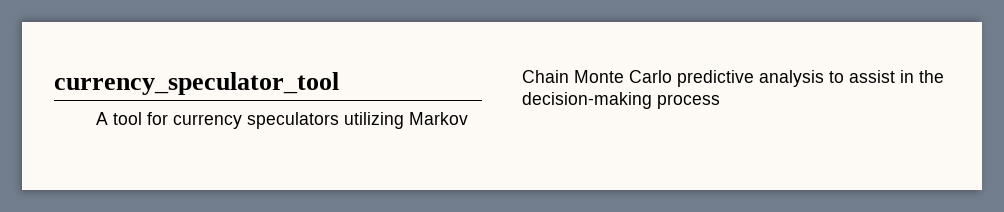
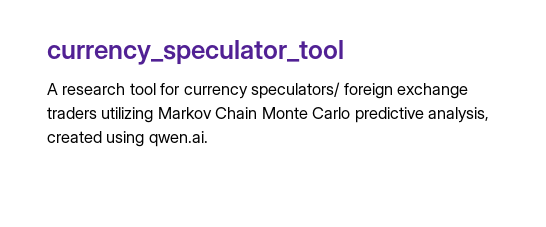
(108, 118) none -> [62,83,126,95] research
[246,112,339,129] speculators -> [251,82,469,99] [47,107,97,119] speculators/ foreign exchange traders
[759,70,944,87] [522,92,720,109] analysis to assist in the decision-making process -> [428,107,490,123] [47,131,208,147] analysis, created using qwen.ai.

